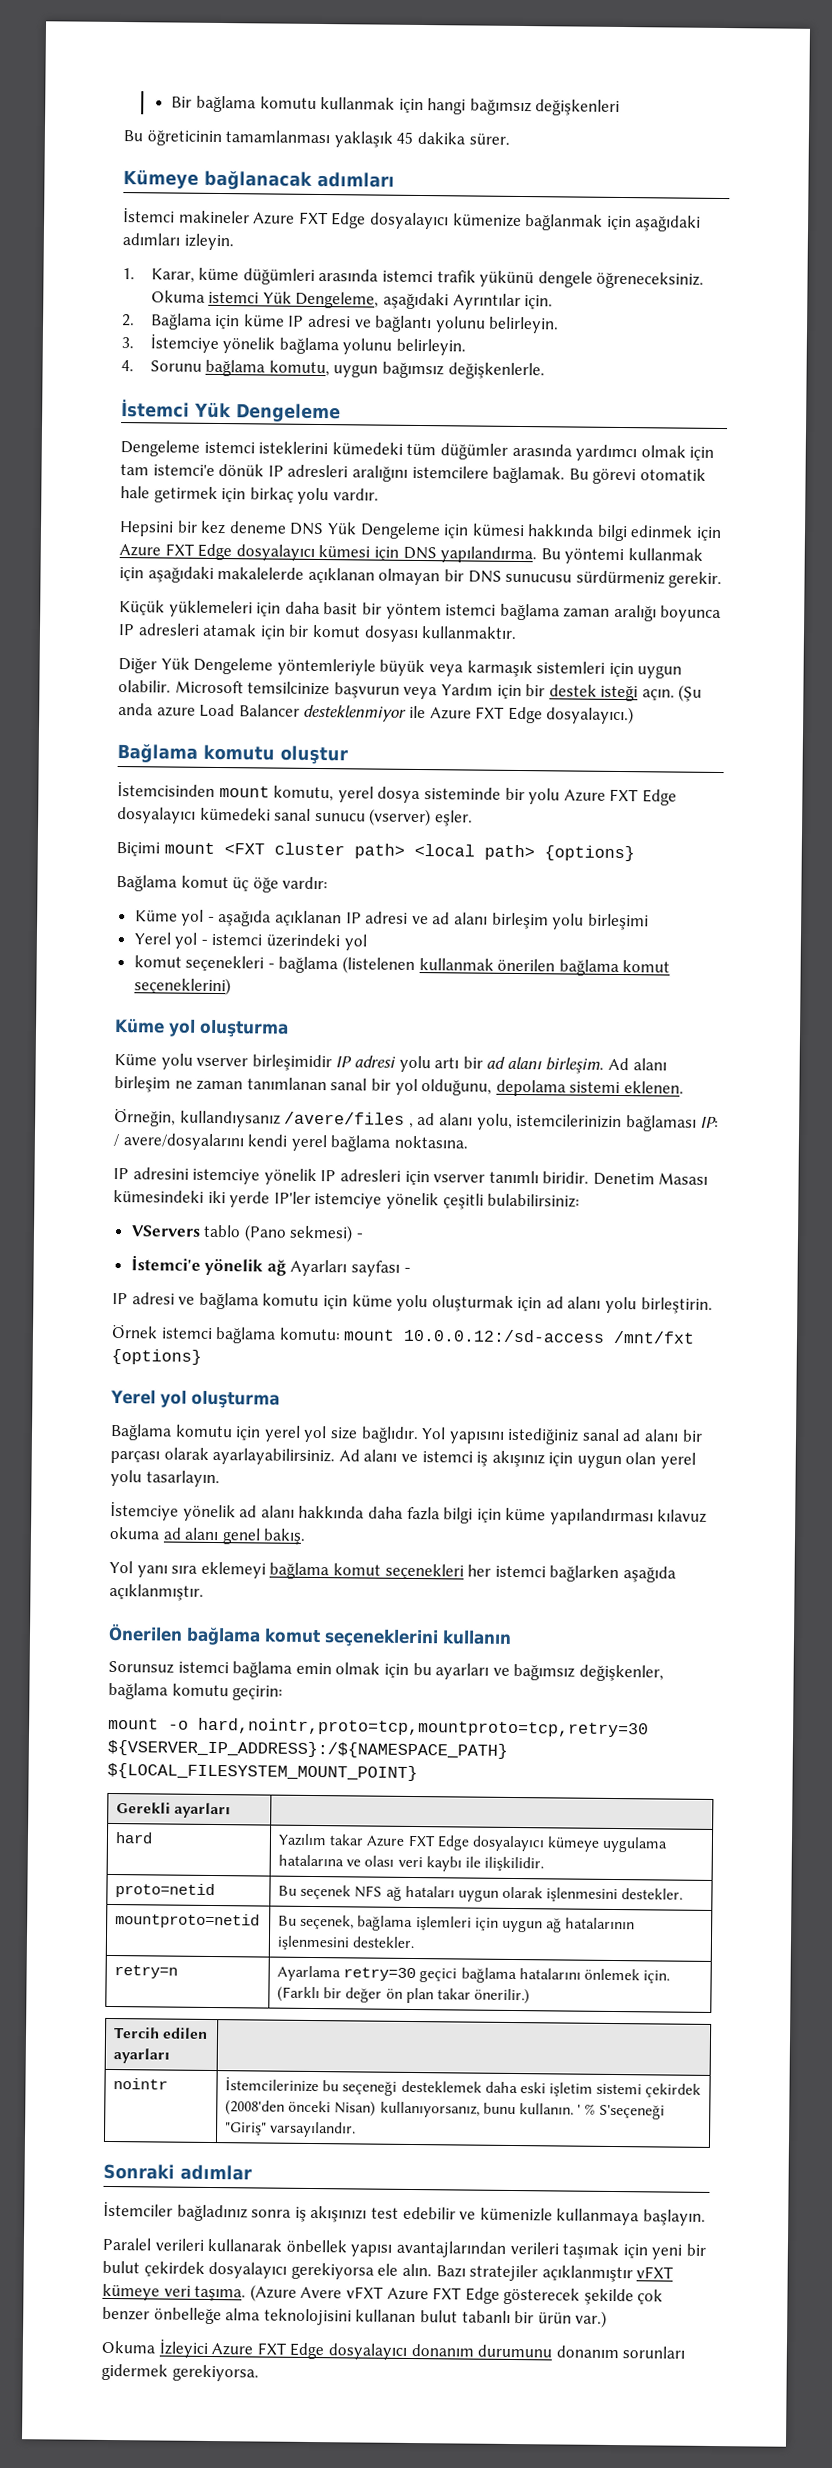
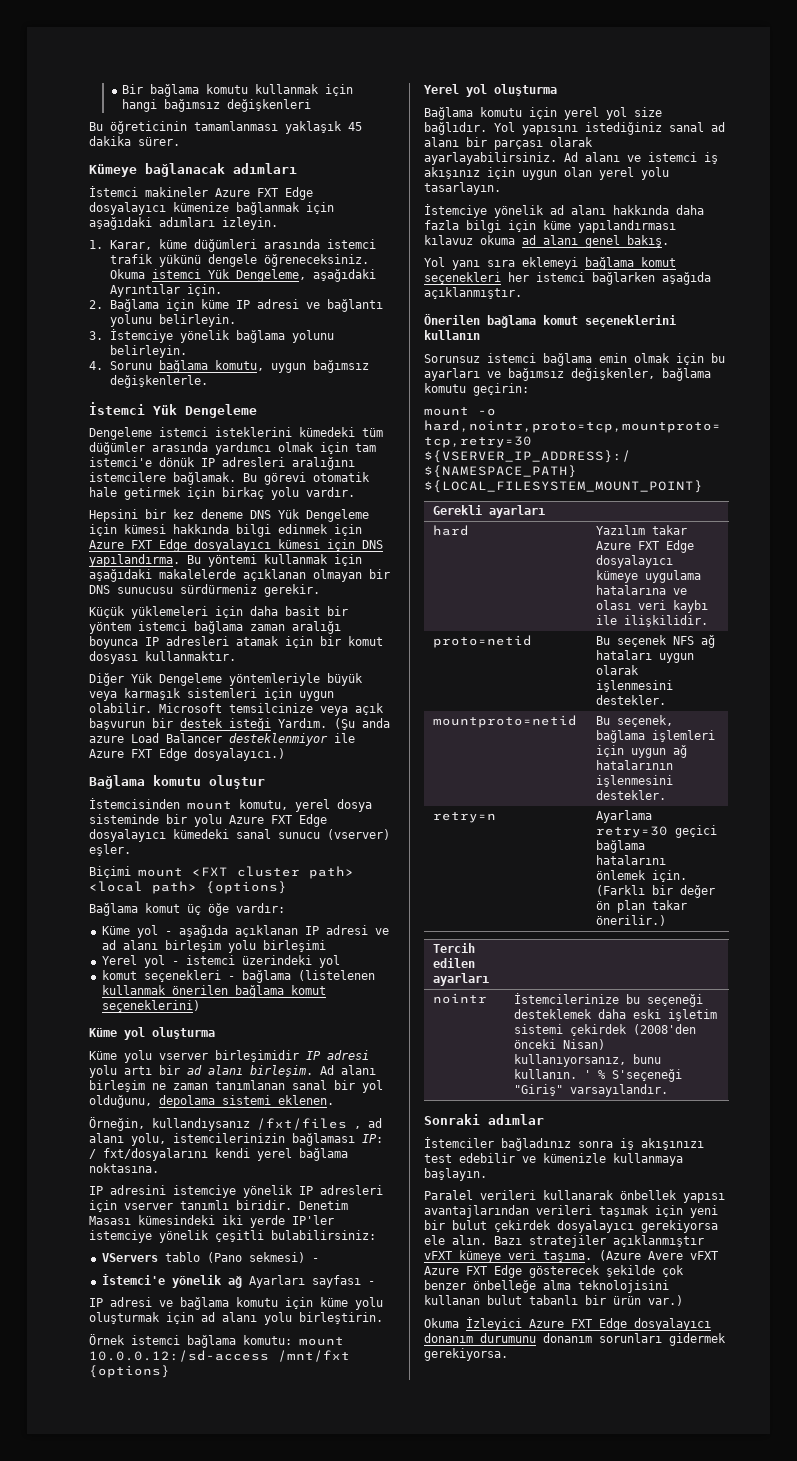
[333,682,522,700] başvurun veya Yardım için -> [320,703,384,716] [89,718,145,730] veya açık başvurun
[641,689,675,701] açın. -> [278,718,327,728] Yardım.
[284,1111,406,1125] /avere/files -> [257,1118,347,1130] /fxt/files
[122,1133,244,1151] avere/dosyalarını -> [103,1148,208,1161] fxt/dosyalarını

